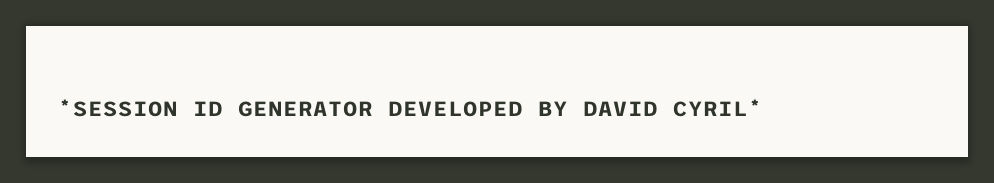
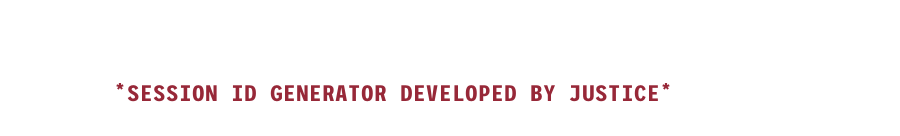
[583,99,763,117] DAVID CYRIL* -> [569,83,673,102] JUSTICE*

